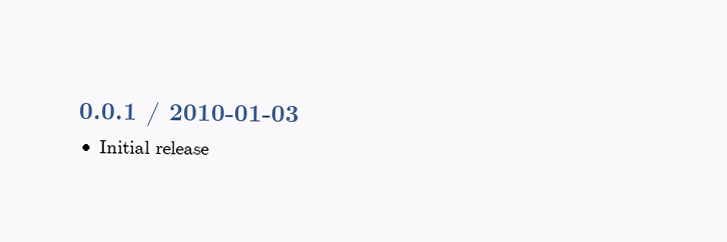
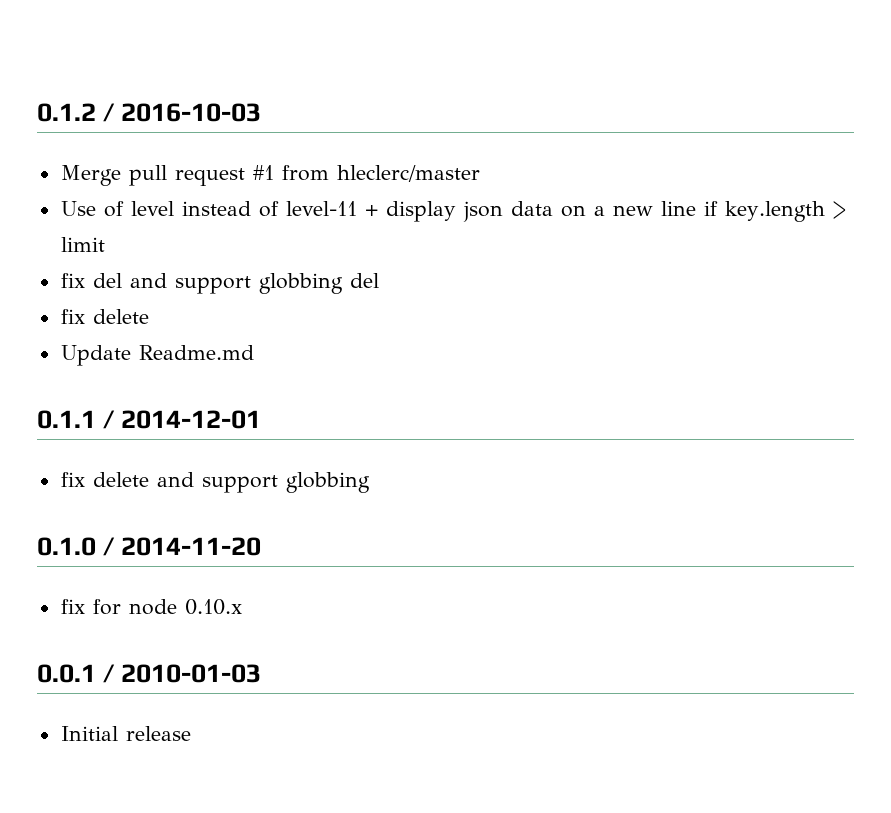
(79, 111) none -> [37,103,262,122] [60,165,480,186] [60,201,846,222] [60,237,105,252] [60,273,379,294] [60,309,149,324] [60,345,254,366] [37,410,262,429] [60,472,370,493] [37,537,262,556] [60,599,242,615] 0.1.2 / 2016-10-03 // Merge pull request #1 from hleclerc/master // Use of level instead of level-11 + display json data on a new line if key.length > limit // fix del and support globbing del // fix delete // Update Readme.md // 0.1.1 / 2014-12-01 // fix delete and support globbing // 0.1.0 / 2014-11-20 // fix for node 0.10.x //

